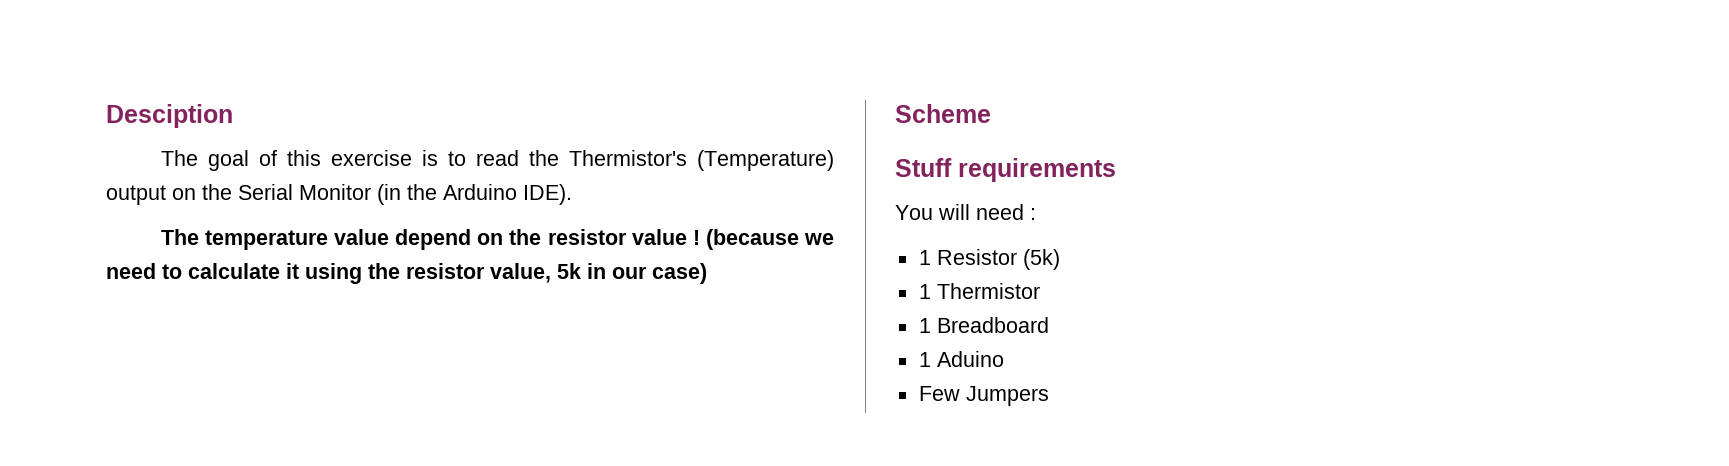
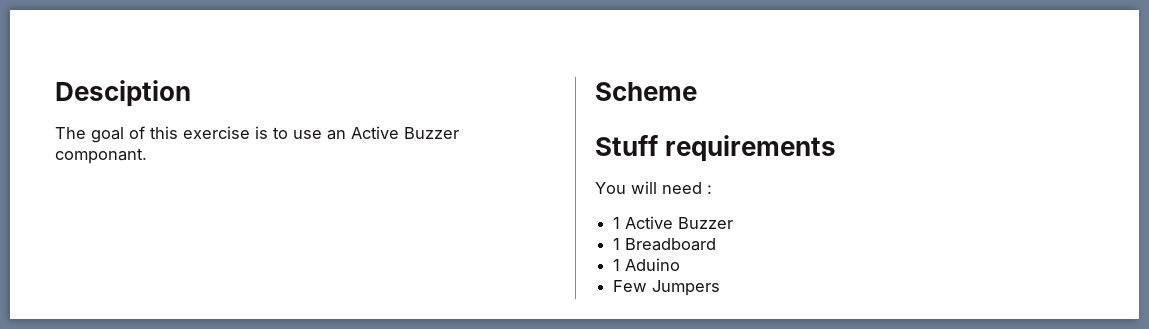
[475,150,834,171] [106,184,572,205] [160,229,834,250] [106,263,707,284] read the Thermistor's (Temperature) output on the Serial Monitor (in the Arduino IDE). // The temperature value depend on the resistor value ! (because we need to calculate it using the resistor value, 5k in our case) -> [293,126,459,140] [55,148,147,164] use an Active Buzzer componant.
[936,249,1060,270] [918,283,1040,299] Resistor (5k) // 1 Thermistor -> [625,216,734,229] Active Buzzer

